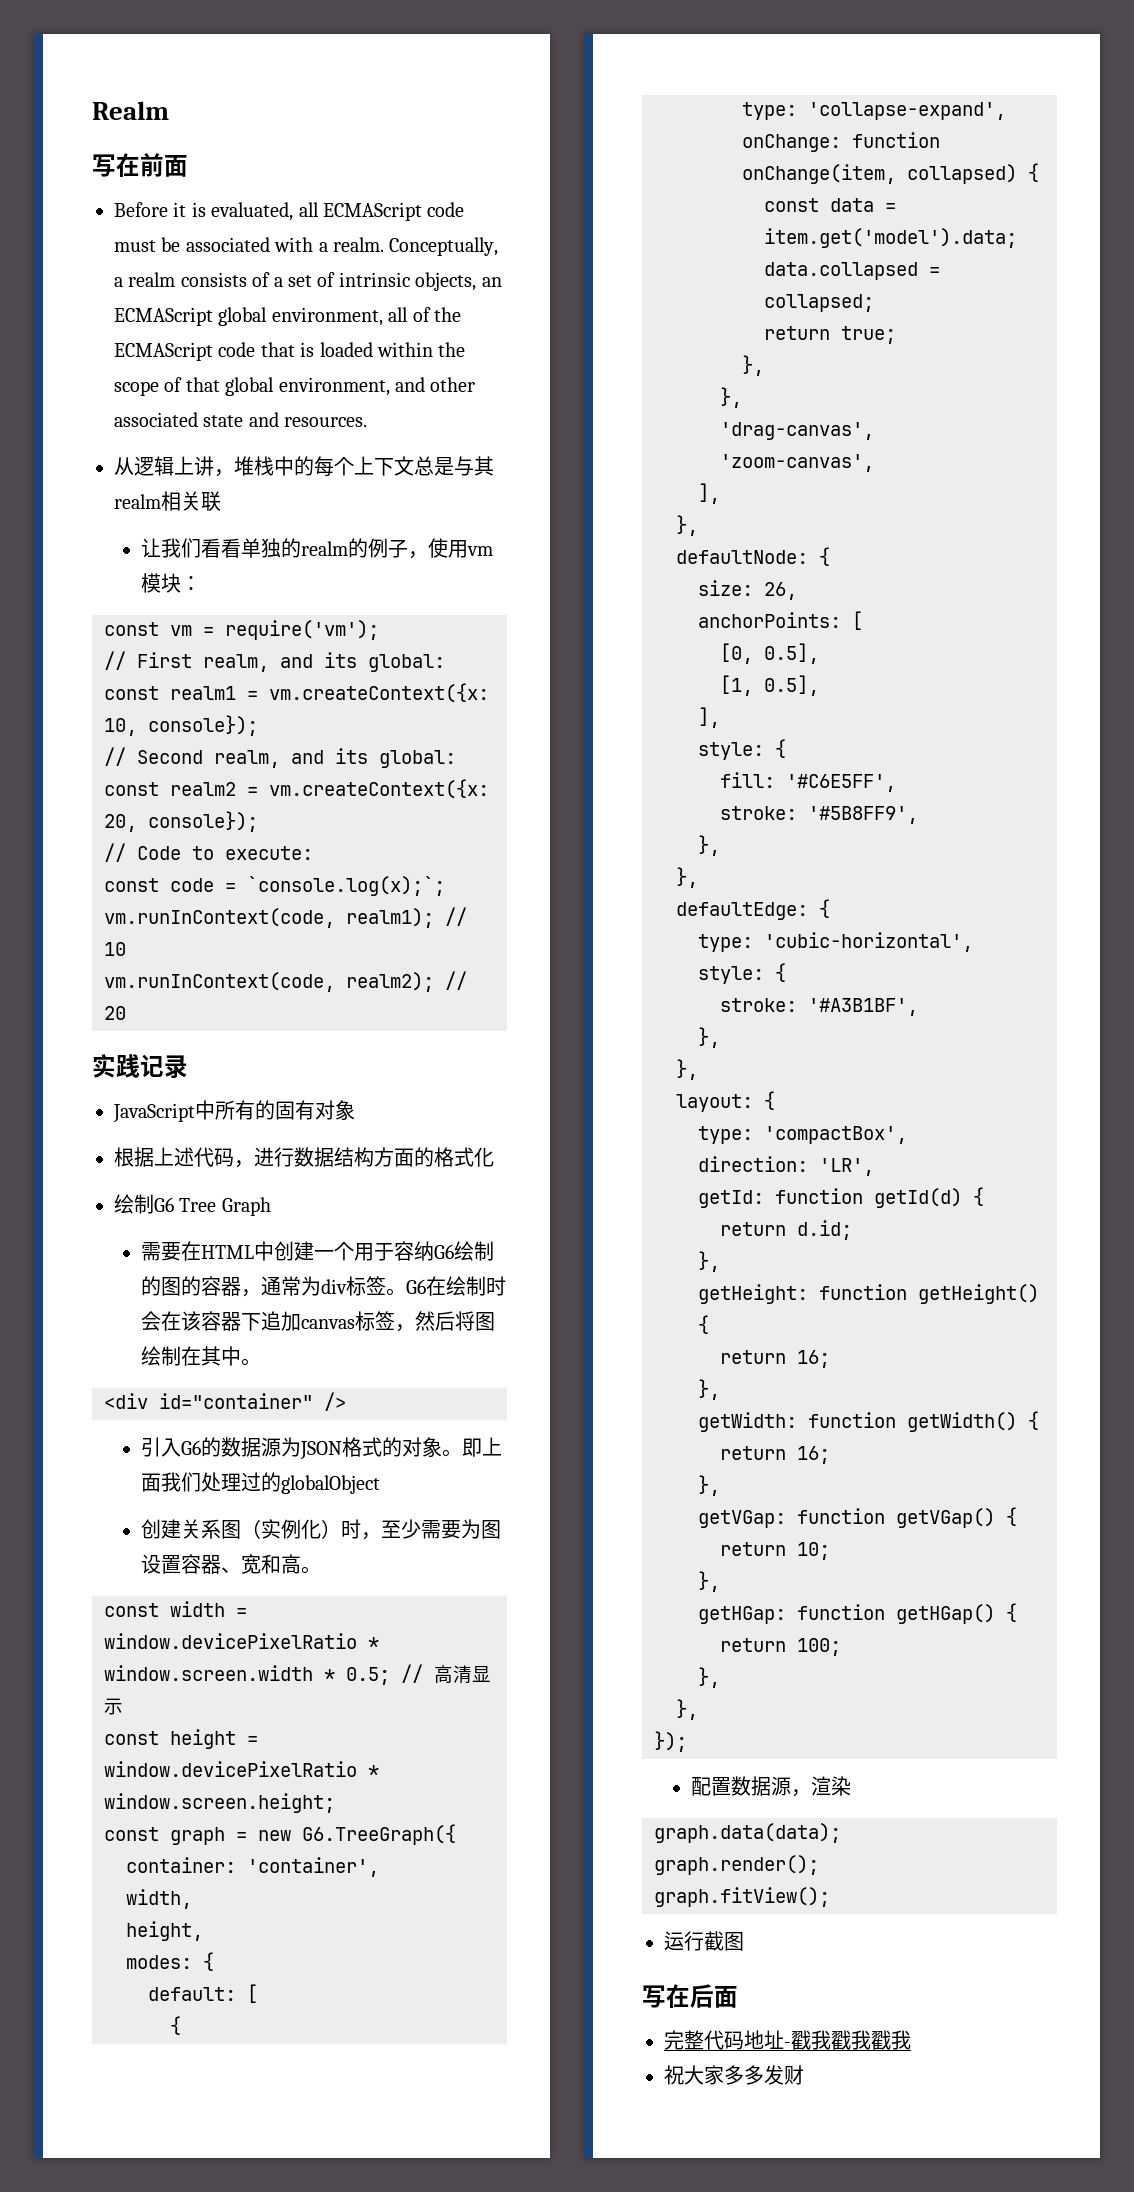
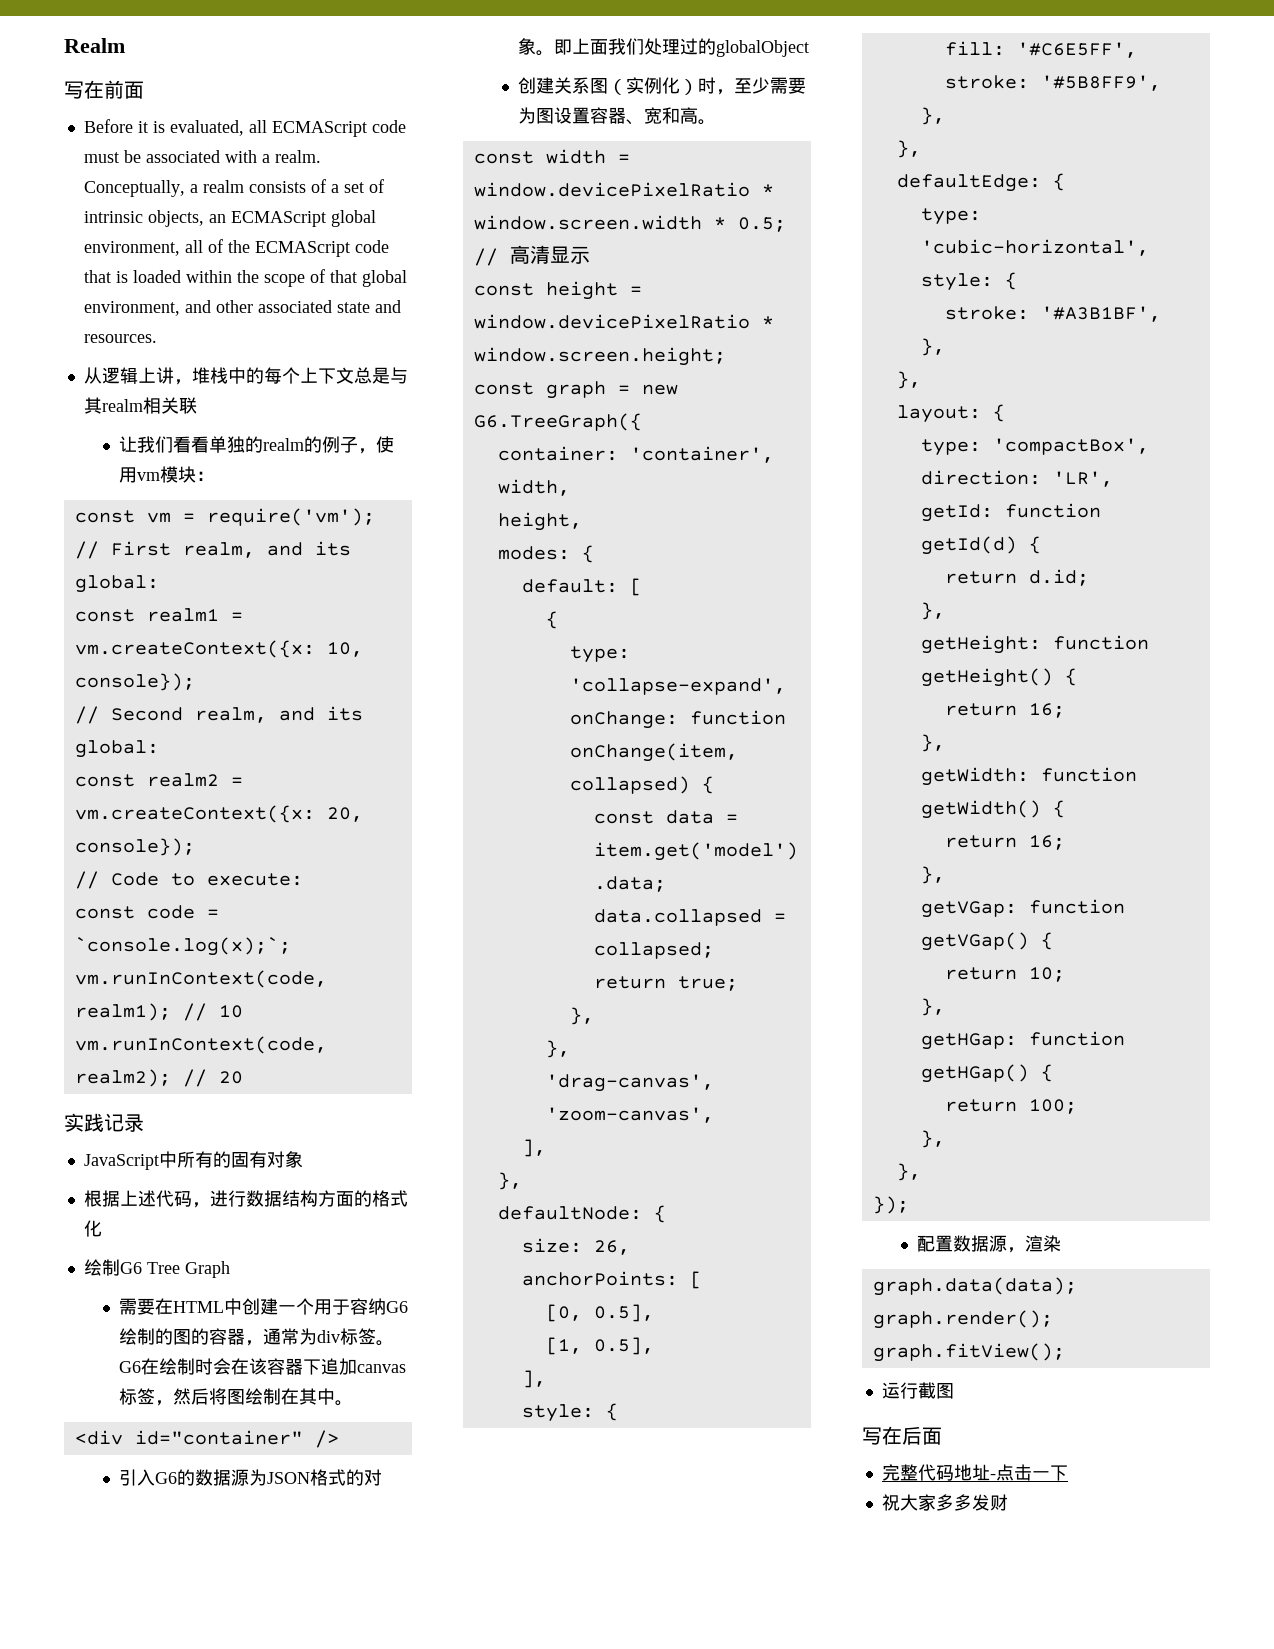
[791,2030,911,2050] 戳我戳我戳我 -> [995,1464,1068,1481] 点击一下

